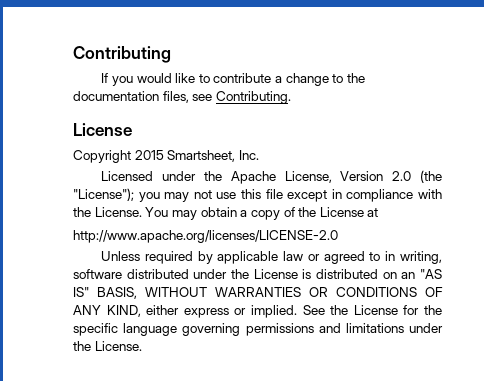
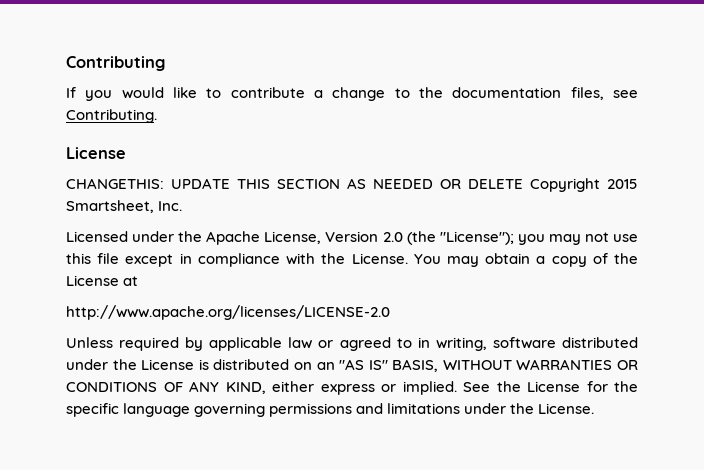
(132, 129) none -> [66,178,523,189] CHANGETHIS: UPDATE THIS SECTION AS NEEDED OR DELETE

